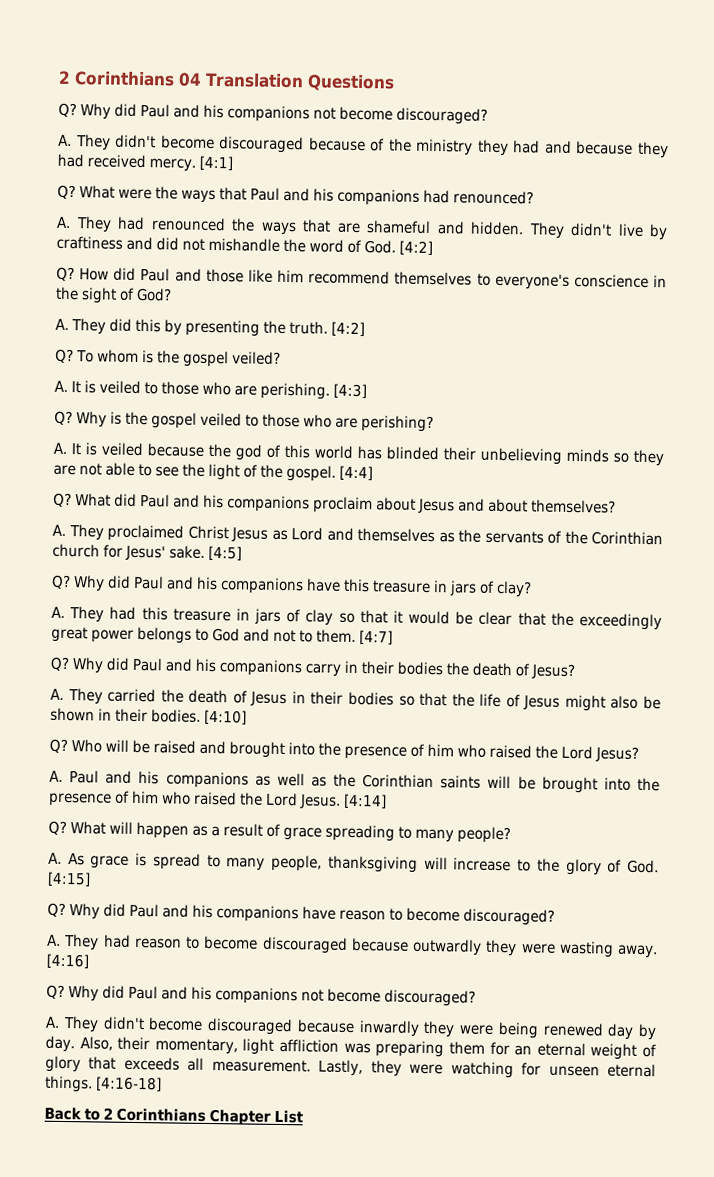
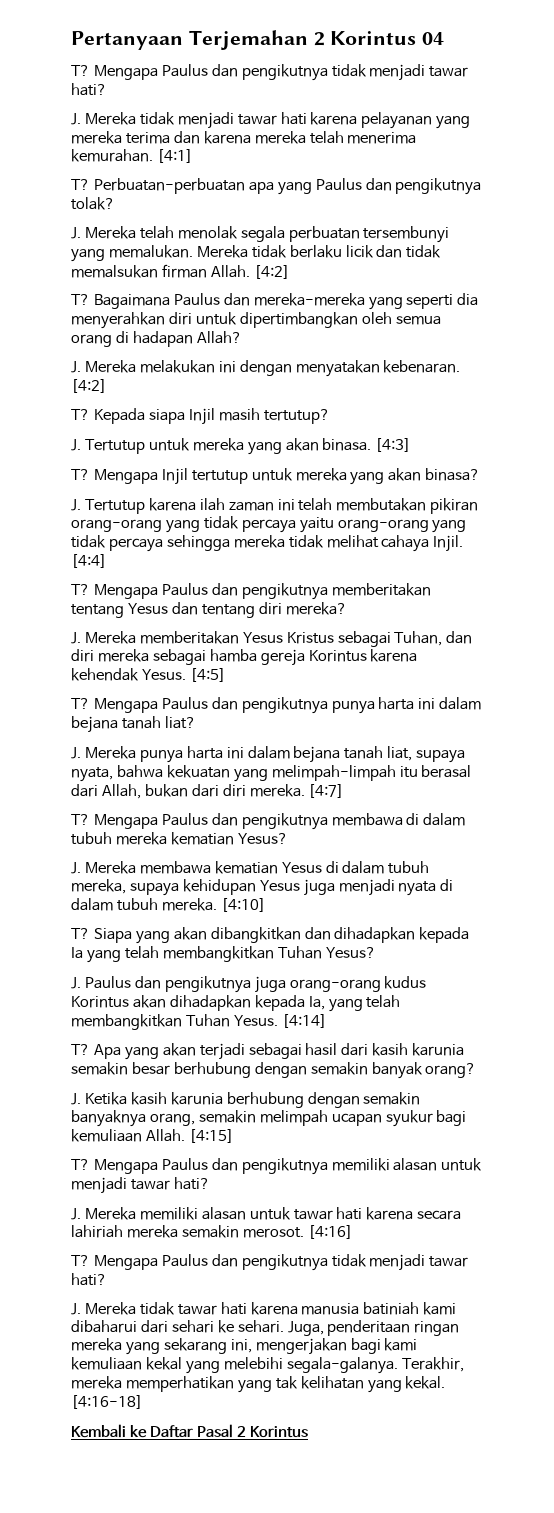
[58,70,395,92] [58,102,488,125] [58,134,670,159] [57,153,233,172] [57,184,534,206] [56,216,668,241] [56,235,433,256] [56,266,667,290] [55,286,172,304] [55,318,365,337] [55,348,281,368] [54,380,367,400] [54,410,434,433] [53,442,664,467] [53,462,373,482] [53,492,616,514] [52,524,663,546] [52,543,242,561] [51,574,532,598] [51,606,663,631] [51,626,393,645] [50,656,575,680] [50,688,661,712] [50,707,247,725] [49,738,639,762] [49,770,660,794] [48,790,387,809] [48,820,511,844] [48,852,660,876] [47,871,91,887] [47,902,555,926] [47,933,659,959] [46,953,89,969] [46,984,476,1007] [45,1015,657,1041] [45,1035,658,1060] [45,1055,656,1079] [45,1075,162,1093] [44,1106,304,1126] 2 Corinthians 04 Translation Questions // Q? Why did Paul and his companions not become discouraged? // A. They didn't become discouraged because of the ministry they had and because they had received mercy. [4:1] // Q? What were the ways that Paul and his companions had renounced? // A. They had renounced the ways that are shameful and hidden. They didn't live by craftiness and did not mishandle the word of God. [4:2] // Q? How did Paul and those like him recommend themselves to everyone's conscience in the sight of God? // A. They did this by presenting the truth. [4:2] // Q? To whom is the gospel veiled? // A. It is veiled to those who are perishing. [4:3] // Q? Why is the gospel veiled to those who are perishing? // A. It is veiled because the god of this world has blinded their unbelieving minds so they are not able to see the light of the gospel. [4:4] // Q? What did Paul and his companions proclaim about Jesus and about themselves? // A. They proclaimed Christ Jesus as Lord and themselves as the servants of the Corinthian church for Jesus' sake. [4:5] // Q? Why did Paul and his companions have this treasure in jars of clay? // A. They had this treasure in jars of clay so that it would be clear that the exceedingly great power belongs to God and not to them. [4:7] // Q? Why did Paul and his companions carry in their bodies the death of Jesus? // A. They carried the death of Jesus in their bodies so that the life of Jesus might also be shown in their bodies. [4:10] // Q? Who will be raised and brought into the presence of him who raised the Lord Jesus? // A. Paul and his companions as well as the Corinthian saints will be brought into the presence of him who raised the Lord Jesus. [4:14] // Q? What will happen as a result of grace spreading to many people? // A. As grace is spread to many people, thanksgiving will increase to the glory of God. [4:15] // Q? Why did Paul and his companions have reason to become discouraged? // A. They had reason to become discouraged because outwardly they were wasting away. [4:16] // Q? Why did Paul and his companions not become discouraged? // A. They didn't become discouraged because inwardly they were being renewed day by day. Also, their momentary, light affliction was preparing them for an eternal weight of glory that exceeds all measurement. Lastly, they were watching for unseen eternal things. [4:16-18] // Back to 2 Corinthians Chapter List -> [71,30,445,50] [71,64,469,81] [71,83,107,96] [71,112,471,129] [71,131,417,144] [71,149,193,163] [71,178,482,195] [71,197,115,210] [71,226,450,243] [71,245,442,262] [71,264,290,279] [71,293,479,310] [71,312,441,329] [71,331,242,347] [71,360,461,377] [71,379,107,393] [71,408,330,425] [71,438,412,455] [71,468,481,485] [71,498,479,514] [71,516,467,533] [71,535,464,552] [71,554,107,568] [71,583,431,600] [71,602,347,618] [71,631,473,647] [71,649,418,666] [71,668,226,682] [71,697,482,714] [71,716,196,733] [71,746,466,763] [71,765,472,782] [71,784,345,799] [71,813,466,830] [71,832,288,845] [71,861,430,874] [71,879,454,896] [71,898,266,912] [71,927,470,944] [71,946,376,963] [71,976,427,993] [71,995,401,1012] [71,1014,327,1030] [71,1043,465,1060] [71,1062,477,1079] [71,1092,421,1108] [71,1110,467,1127] [71,1129,234,1143] [71,1158,483,1175] [71,1177,210,1194] [71,1207,462,1220] [71,1225,353,1239] [71,1254,469,1271] [71,1273,107,1286] [71,1302,457,1315] [71,1320,460,1336] [71,1338,418,1355] [71,1357,464,1374] [71,1376,446,1393] [71,1395,143,1409] [71,1424,308,1438] Pertanyaan Terjemahan 2 Korintus 04 // T? Mengapa Paulus dan pengikutnya tidak menjadi tawar hati? // J. Mereka tidak menjadi tawar hati karena pelayanan yang mereka terima dan karena mereka telah menerima kemurahan. [4:1] // T? Perbuatan-perbuatan apa yang Paulus dan pengikutnya tolak? // J. Mereka telah menolak segala perbuatan tersembunyi yang memalukan. Mereka tidak berlaku licik dan tidak memalsukan firman Allah. [4:2] // T? Bagaimana Paulus dan mereka-mereka yang seperti dia menyerahkan diri untuk dipertimbangkan oleh semua orang di hadapan Allah? // J. Mereka melakukan ini dengan menyatakan kebenaran. [4:2] // T? Kepada siapa Injil masih tertutup? // J. Tertutup untuk mereka yang akan binasa. [4:3] // T? Mengapa Injil tertutup untuk mereka yang akan binasa? // J. Tertutup karena ilah zaman ini telah membutakan pikiran orang-orang yang tidak percaya yaitu orang-orang yang tidak percaya sehingga mereka tidak melihat cahaya Injil. [4:4] // T? Mengapa Paulus dan pengikutnya memberitakan tentang Yesus dan tentang diri mereka? // J. Mereka memberitakan Yesus Kristus sebagai Tuhan, dan diri mereka sebagai hamba gereja Korintus karena kehendak Yesus. [4:5] // T? Mengapa Paulus dan pengikutnya punya harta ini dalam bejana tanah liat? // J. Mereka punya harta ini dalam bejana tanah liat, supaya nyata, bahwa kekuatan yang melimpah-limpah itu berasal dari Allah, bukan dari diri mereka. [4:7] // T? Mengapa Paulus dan pengikutnya membawa di dalam tubuh mereka kematian Yesus? // J. Mereka membawa kematian Yesus di dalam tubuh mereka, supaya kehidupan Yesus juga menjadi nyata di dalam tubuh mereka. [4:10] // T? Siapa yang akan dibangkitkan dan dihadapkan kepada Ia yang telah membangkitkan Tuhan Yesus? // J. Paulus dan pengikutnya juga orang-orang kudus Korintus akan dihadapkan kepada Ia, yang telah membangkitkan Tuhan Yesus. [4:14] // T? Apa yang akan terjadi sebagai hasil dari kasih karunia semakin besar berhubung dengan semakin banyak orang? // J. Ketika kasih karunia berhubung dengan semakin banyaknya orang, semakin melimpah ucapan syukur bagi kemuliaan Allah. [4:15] // T? Mengapa Paulus dan pengikutnya memiliki alasan untuk menjadi tawar hati? // J. Mereka memiliki alasan untuk tawar hati karena secara lahiriah mereka semakin merosot. [4:16] // T? Mengapa Paulus dan pengikutnya tidak menjadi tawar hati? // J. Mereka tidak tawar hati karena manusia batiniah kami dibaharui dari sehari ke sehari. Juga, penderitaan ringan mereka yang sekarang ini, mengerjakan bagi kami kemuliaan kekal yang melebihi segala-galanya. Terakhir, mereka memperhatikan yang tak kelihatan yang kekal. [4:16-18] // Kembali ke Daftar Pasal 2 Korintus

